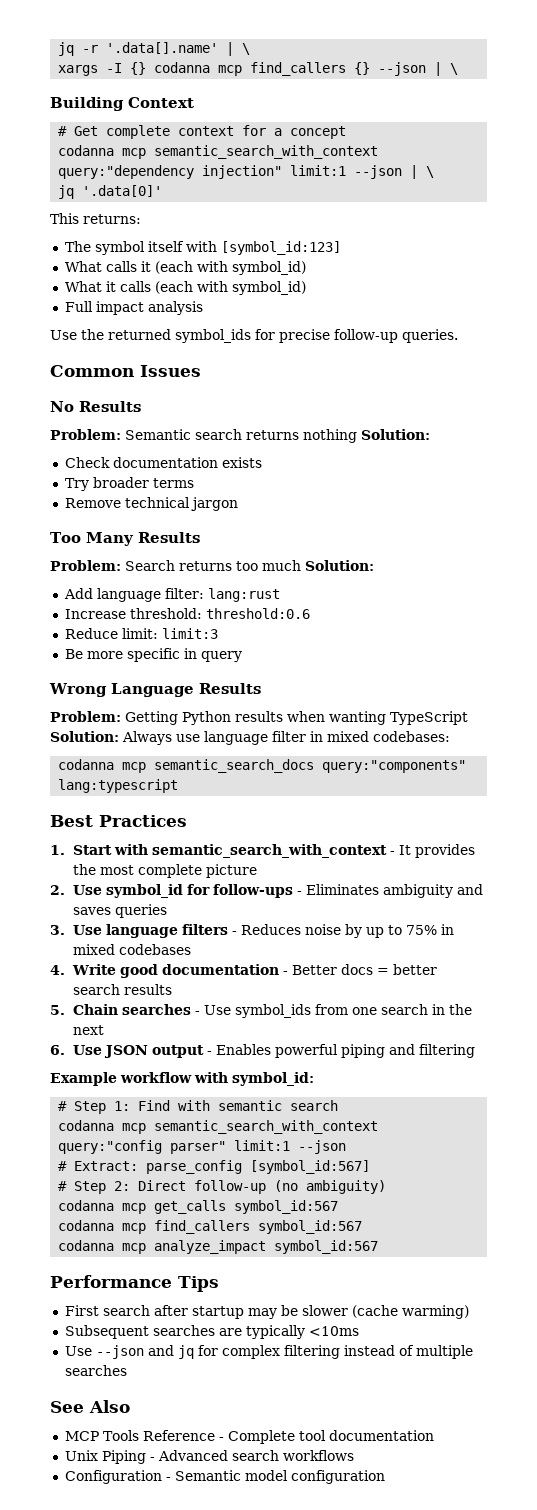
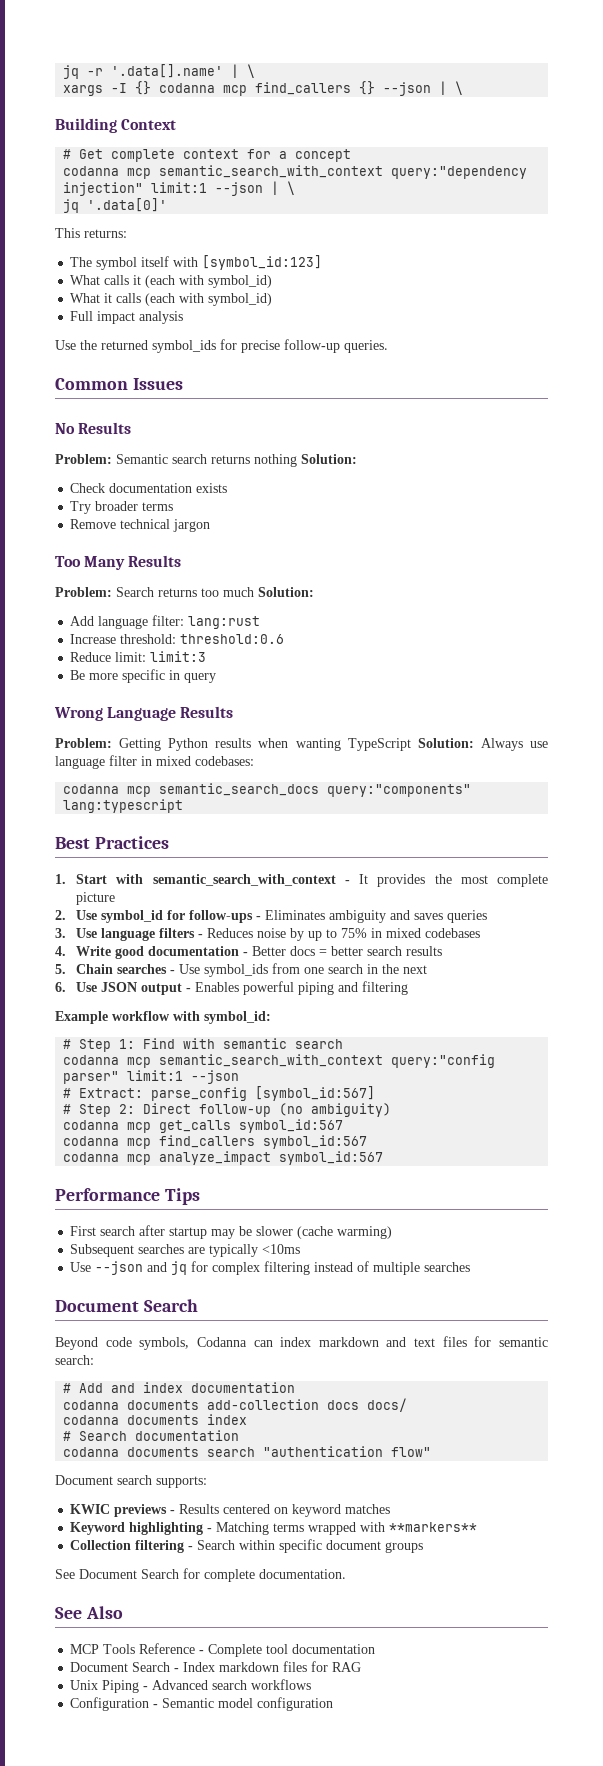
(127, 1370) none -> [55,1299,198,1312] [55,1336,548,1350] [55,1355,94,1365] [63,1382,296,1393] [63,1398,408,1412] [63,1414,248,1425] [63,1430,240,1441] [63,1446,432,1457] [55,1475,207,1488] [70,1504,391,1517] [70,1522,478,1535] [70,1539,424,1553] [55,1568,346,1582] // Document Search // Beyond code symbols, Codanna can index markdown and text files for semantic search: // # Add and index documentation // codanna documents add-collection docs docs/ // codanna documents index // # Search documentation // codanna documents search "authentication flow" // Document search supports: // KWIC previews - Results centered on keyword matches // Keyword highlighting - Matching terms wrapped with **markers** // Collection filtering - Search within specific document groups // See Document Search for complete documentation.
(434, 1435) none -> [70,1661,362,1672] // Document Search - Index markdown files for RAG

